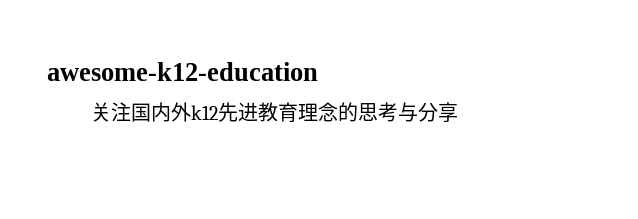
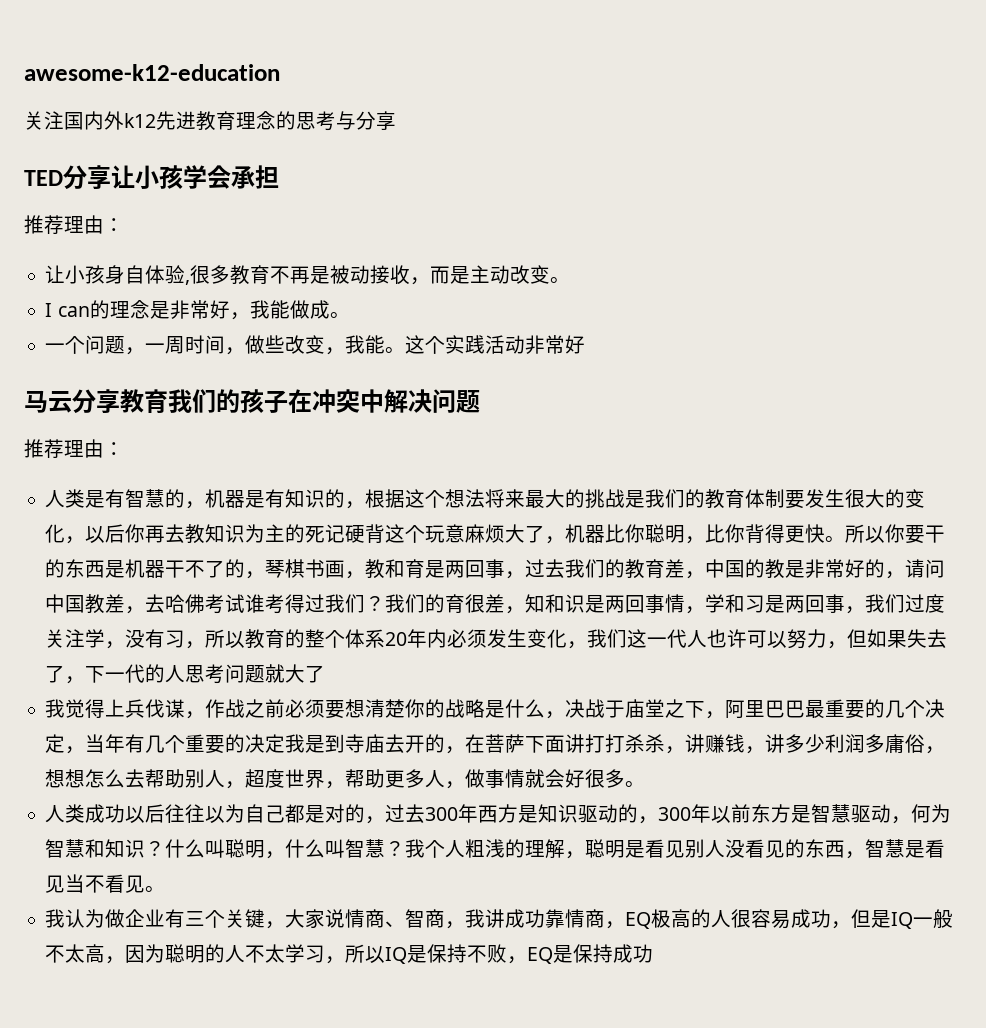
(459, 112) none -> [24,165,279,190] [24,215,124,234] [45,265,571,285] [45,300,350,320] [45,335,586,355] [24,389,480,414] [24,439,124,458] [45,489,926,509] [45,524,946,544] [45,559,946,579] [45,594,946,614] [45,629,948,649] [45,664,326,684] [45,699,946,719] [45,734,946,754] [45,769,646,789] [45,804,952,824] [45,839,946,859] [45,874,166,893] [45,909,954,929] [45,944,654,964] // TED分享让小孩学会承担 // 推荐理由： // 让小孩身自体验,很多教育不再是被动接收，而是主动改变。 // I can的理念是非常好，我能做成。 // 一个问题，一周时间，做些改变，我能。这个实践活动非常好 // 马云分享教育我们的孩子在冲突中解决问题 // 推荐理由： // 人类是有智慧的，机器是有知识的，根据这个想法将来最大的挑战是我们的教育体制要发生很大的变化，以后你再去教知识为主的死记硬背这个玩意麻烦大了，机器比你聪明，比你背得更快。所以你要干的东西是机器干不了的，琴棋书画，教和育是两回事，过去我们的教育差，中国的教是非常好的，请问中国教差，去哈佛考试谁考得过我们？我们的育很差，知和识是两回事情，学和习是两回事，我们过度关注学，没有习，所以教育的整个体系20年内必须发生变化，我们这一代人也许可以努力，但如果失去了，下一代的人思考问题就大了 // 我觉得上兵伐谋，作战之前必须要想清楚你的战略是什么，决战于庙堂之下，阿里巴巴最重要的几个决定，当年有几个重要的决定我是到寺庙去开的，在菩萨下面讲打打杀杀，讲赚钱，讲多少利润多庸俗，想想怎么去帮助别人，超度世界，帮助更多人，做事情就会好很多。 // 人类成功以后往往以为自己都是对的，过去300年西方是知识驱动的，300年以前东方是智慧驱动，何为智慧和知识？什么叫聪明，什么叫智慧？我个人粗浅的理解，聪明是看见别人没看见的东西，智慧是看见当不看见。 // 我认为做企业有三个关键，大家说情商、智商，我讲成功靠情商，EQ极高的人很容易成功，但是IQ一般不太高，因为聪明的人不太学习，所以IQ是保持不败，EQ是保持成功

